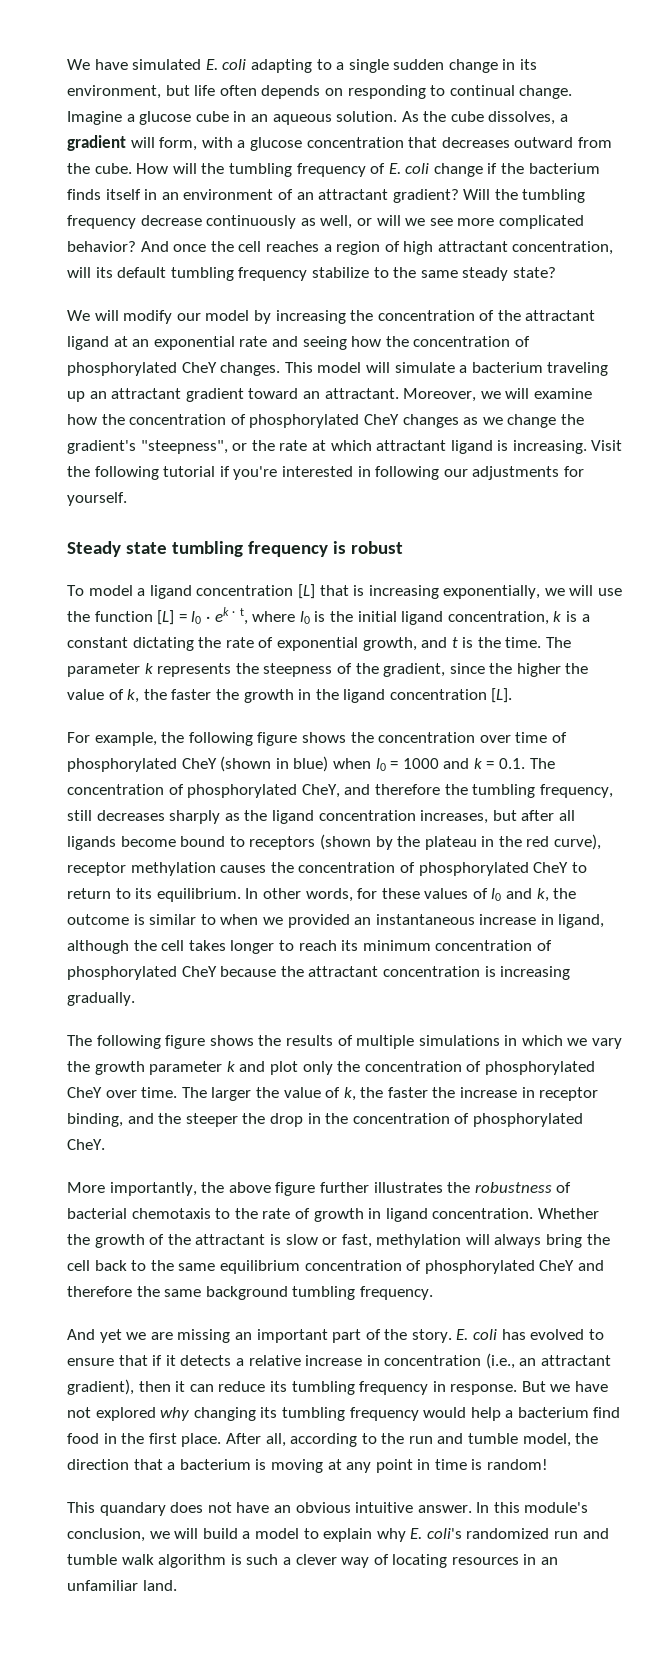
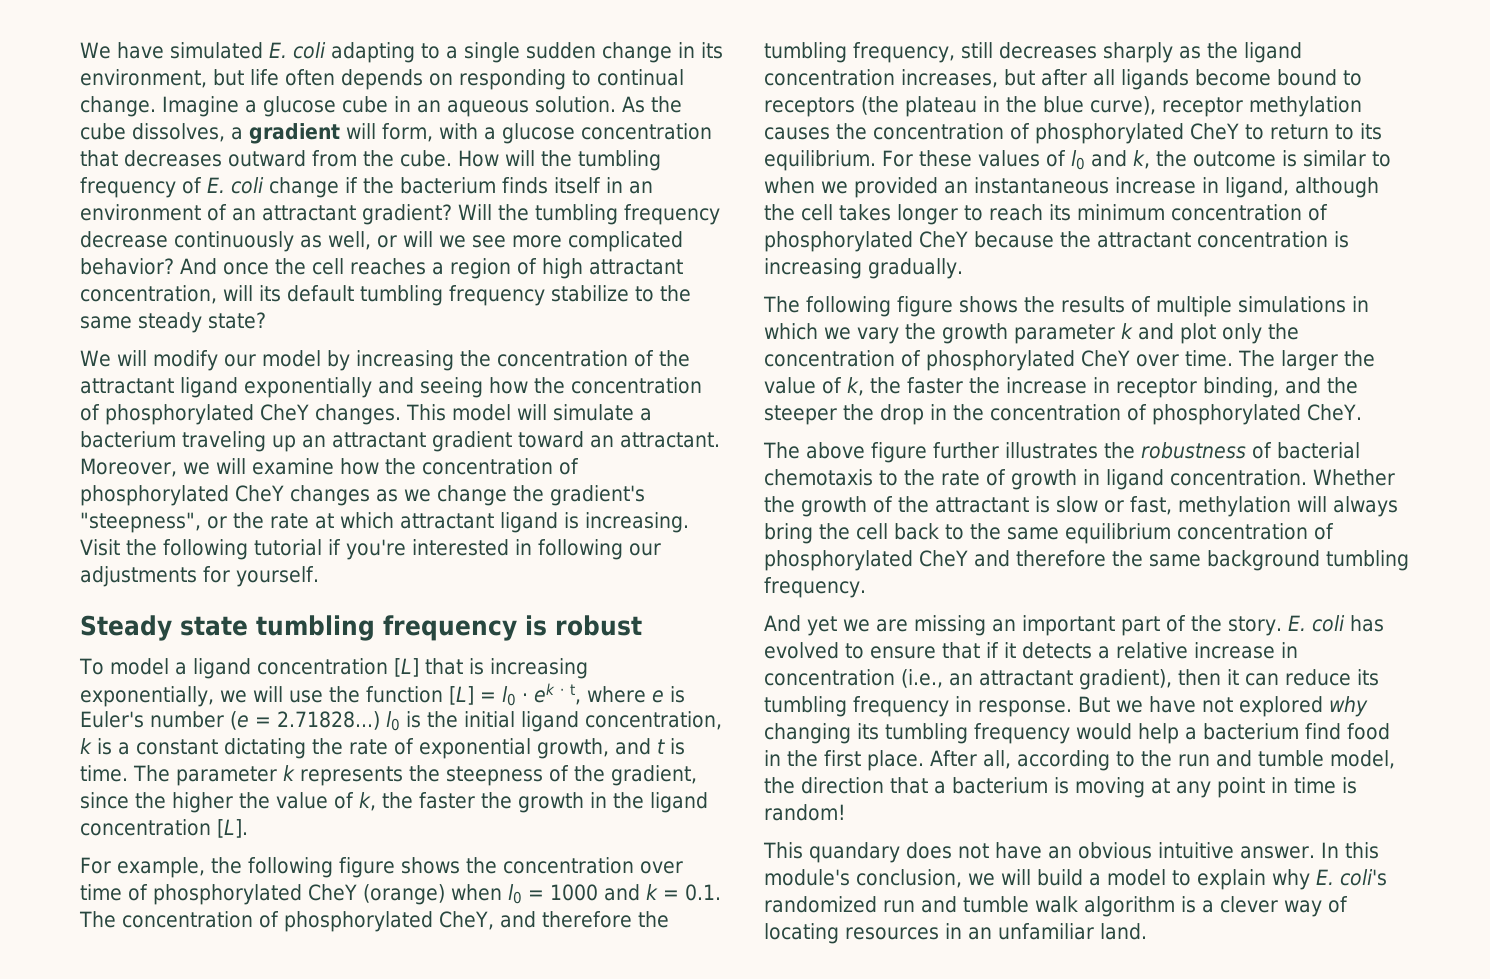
[113,336,268,350] at an exponential rate -> [244,377,372,398] exponentially
(296, 616) none -> [652,686,685,703] [80,711,380,730] e is Euler's number (e = 2.71828...)
[477,637,501,648] the -> (685, 746) none
[220,756,329,772] (shown in blue) -> [363,884,445,905] (orange)
[319,834,421,850] (shown by the -> [861,96,899,115] (the
[526,836,550,847] red -> [1043,96,1084,113] blue
[245,888,378,902] In other words, for -> [882,150,913,167] For
[67,1182,225,1196] More importantly, the -> [763,442,800,459] The
[246,1554,279,1565] such -> (1196, 904) none

